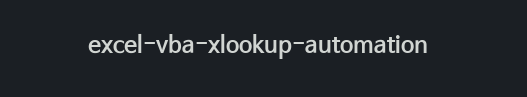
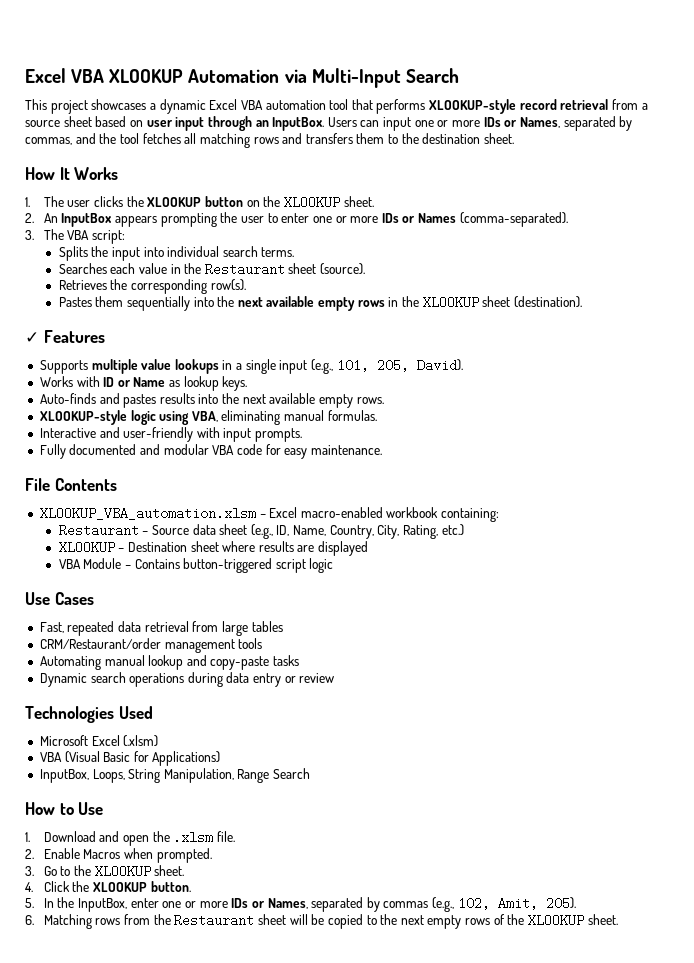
[88,33,428,59] excel-vba-xlookup-automation -> [25,68,459,88] [25,99,648,114] [25,116,633,131] [25,133,515,148] [25,167,119,180] [25,196,374,209] [25,212,568,227] [25,229,126,244] [58,246,295,261] [58,263,366,276] [58,279,246,294] [58,296,582,311] [25,330,105,343] [39,359,463,374] [39,376,248,391] [39,393,384,408] [39,410,377,425] [39,427,303,442] [39,444,382,459] [25,478,117,491] [39,507,500,522] [58,524,464,539] [58,541,369,556] [58,558,334,573] [25,592,94,605] [39,621,283,636] [39,638,263,653] [39,655,300,670] [39,672,335,687] [25,706,153,723] [39,735,159,747] [39,751,221,766] [39,768,311,783] [25,802,104,815] [25,831,235,846] [25,848,212,863] [25,865,185,878] [25,881,191,892] [25,897,576,912] [25,914,618,929] Excel VBA XLOOKUP Automation via Multi-Input Search // This project showcases a dynamic Excel VBA automation tool that performs XLOOKUP-style record retrieval from a source sheet based on user input through an InputBox. Users can input one or more IDs or Names, separated by commas, and the tool fetches all matching rows and transfers them to the destination sheet. // How It Works // 1. The user clicks the XLOOKUP button on the XLOOKUP sheet. // 2. An InputBox appears prompting the user to enter one or more IDs or Names (comma-separated). // 3. The VBA script: // Splits the input into individual search terms. // Searches each value in the Restaurant sheet (source). // Retrieves the corresponding row(s). // Pastes them sequentially into the next available empty rows in the XLOOKUP sheet (destination). // ✓ Features // Supports multiple value lookups in a single input (e.g., 101, 205, David). // Works with ID or Name as lookup keys. // Auto-finds and pastes results into the next available empty rows. // XLOOKUP-style logic using VBA, eliminating manual formulas. // Interactive and user-friendly with input prompts. // Fully documented and modular VBA code for easy maintenance. // File Contents // XLOOKUP_VBA_automation.xlsm – Excel macro-enabled workbook containing: // Restaurant – Source data sheet (e.g., ID, Name, Country, City, Rating, etc.) // XLOOKUP – Destination sheet where results are displayed // VBA Module – Contains button-triggered script logic // Use Cases // Fast, repeated data retrieval from large tables // CRM/Restaurant/order management tools // Automating manual lookup and copy-paste tasks // Dynamic search operations during data entry or review // Technologies Used // Microsoft Excel (.xlsm) // VBA (Visual Basic for Applications) // InputBox, Loops, String Manipulation, Range Search // How to Use // 1. Download and open the .xlsm file. // 2. Enable Macros when prompted. // 3. Go to the XLOOKUP sheet. // 4. Click the XLOOKUP button. // 5. In the InputBox, enter one or more IDs or Names, separated by commas (e.g., 102, Amit, 205). // 6. Matching rows from the Restaurant sheet will be copied to the next empty rows of the XLOOKUP sheet.

